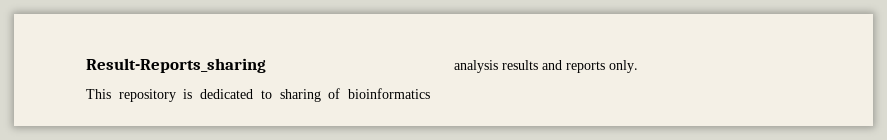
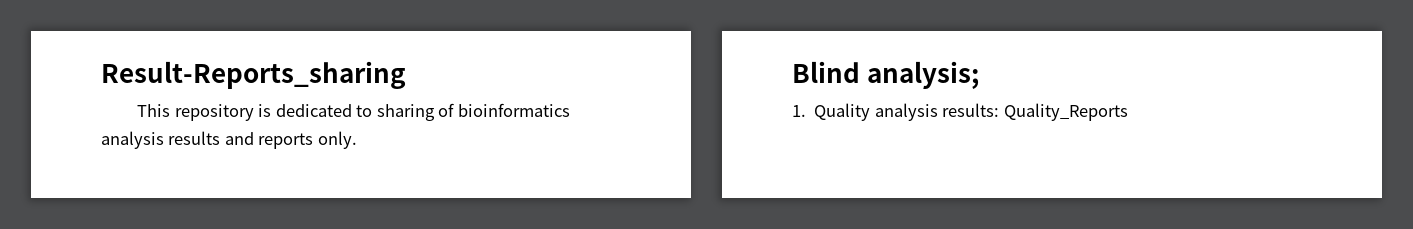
(638, 66) none -> [792,61,980,89] [792,103,1128,121] // Blind analysis; // 1. Quality analysis results: Quality_Reports

